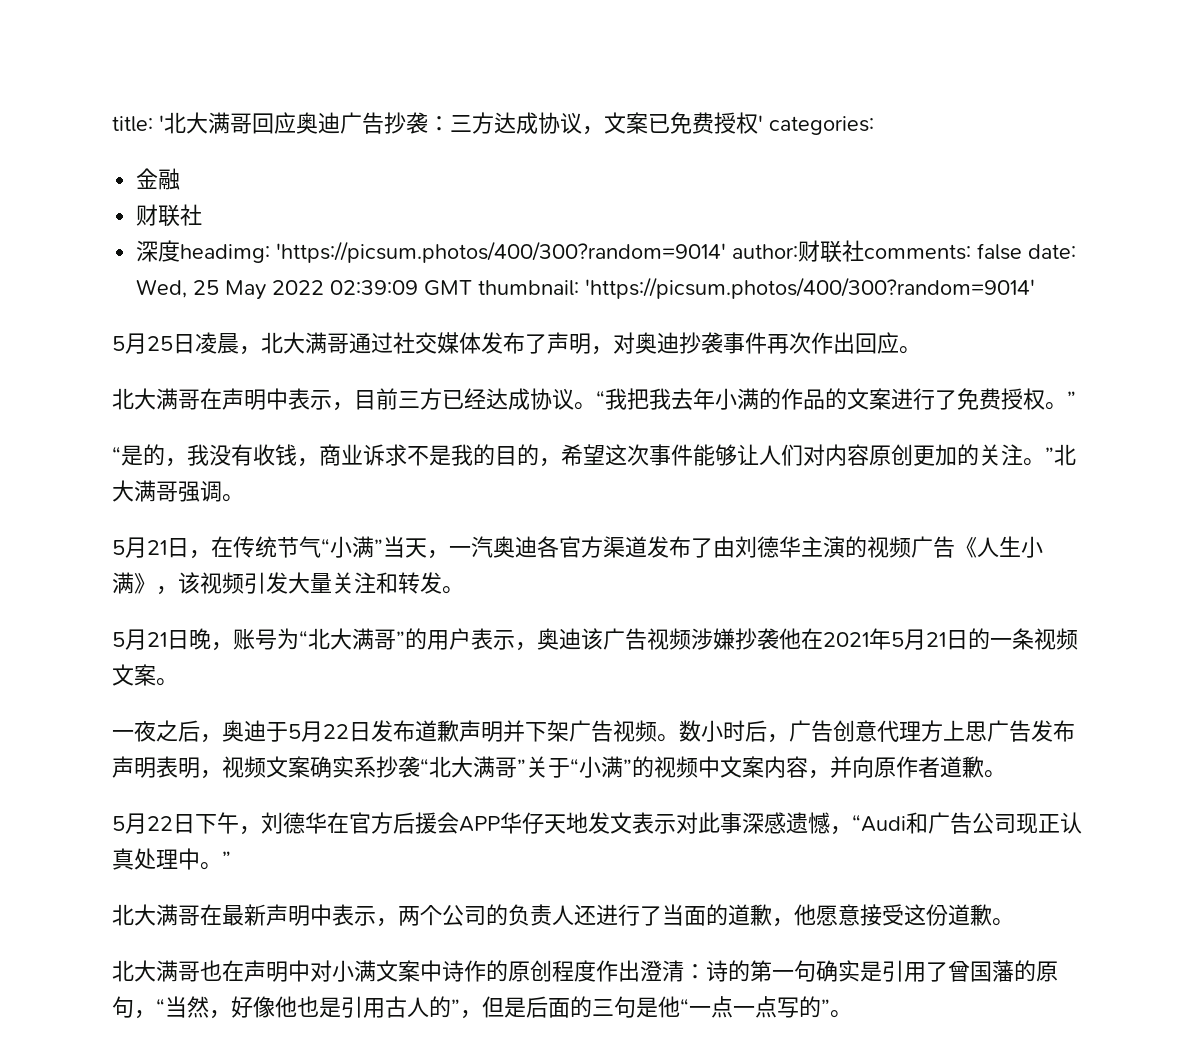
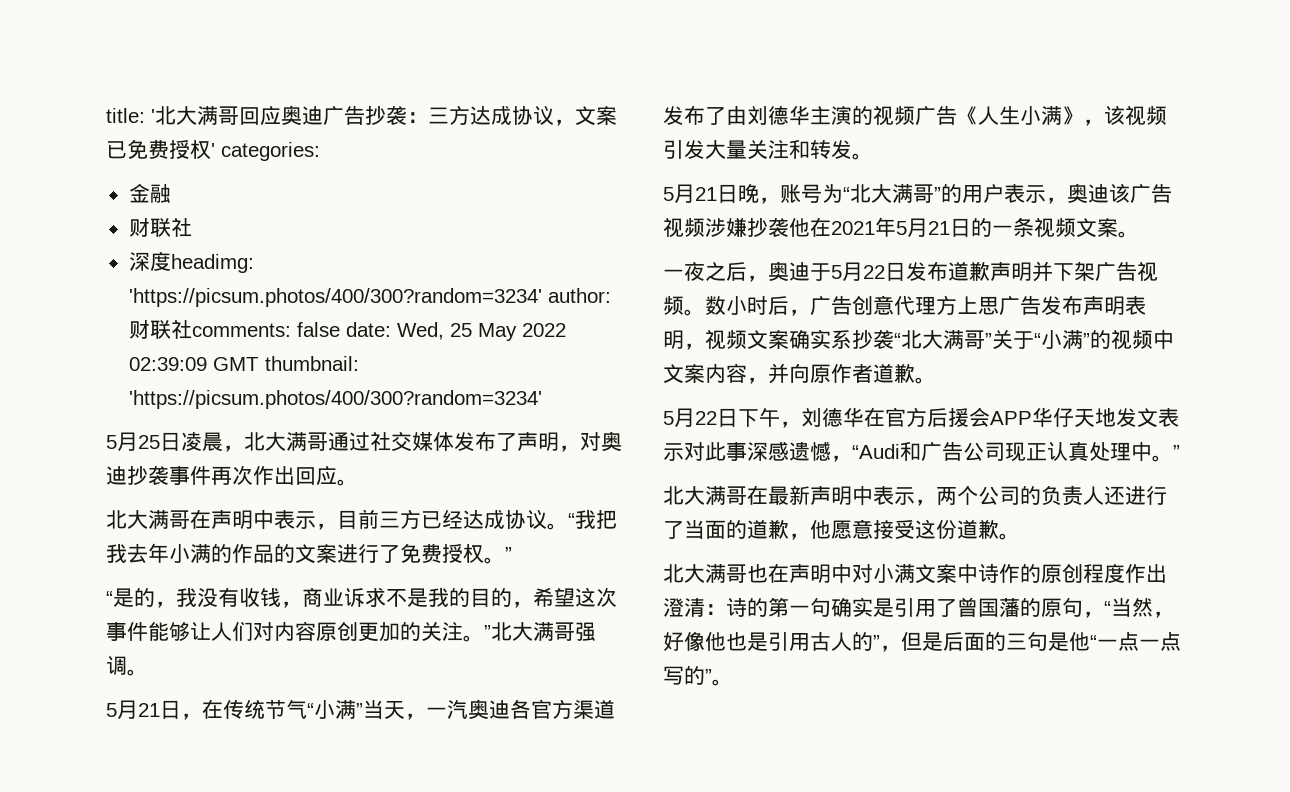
[276,241,727,263] 'https://picsum.photos/400/300?random=9014' -> [128,288,542,307] 'https://picsum.photos/400/300?random=3234'
[585,277,1036,299] 'https://picsum.photos/400/300?random=9014' -> [128,390,542,409] 'https://picsum.photos/400/300?random=3234'

